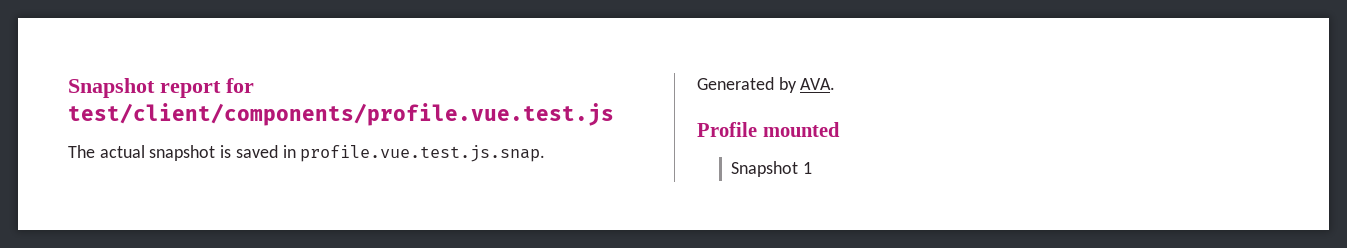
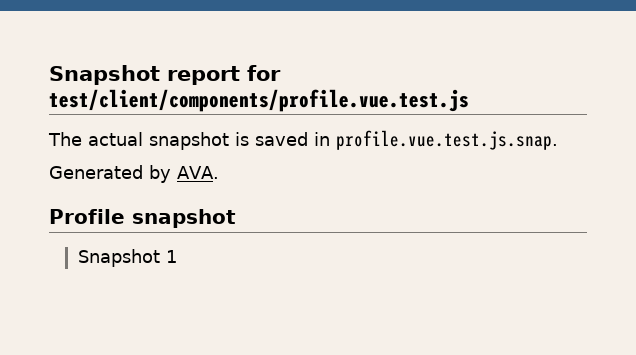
[762,122,840,137] mounted -> [132,209,236,228] snapshot

